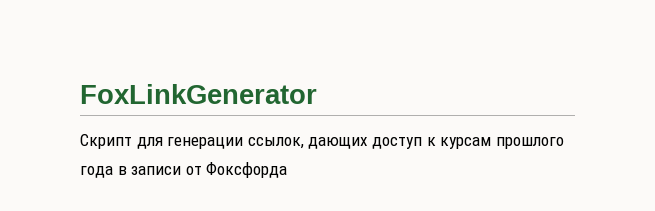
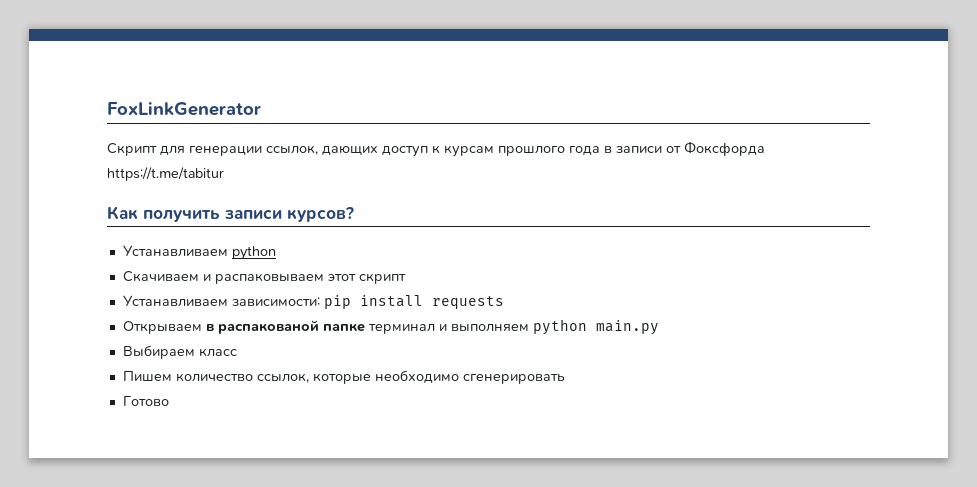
(288, 170) none -> [107,167,224,181] [107,206,354,222] [122,245,276,260] [122,271,406,284] [122,295,504,309] [122,319,659,335] [122,345,237,359] [122,370,565,384] [122,395,169,406] https://t.me/tabitur // Как получить записи курсов? // Устанавливаем python // Скачиваем и распаковываем этот скрипт // Устанавливаем зависимости: pip install requests // Открываем в распакованой папке терминал и выполняем python main.py // Выбираем класс // Пишем количество ссылок, которые необходимо сгенерировать // Готово

